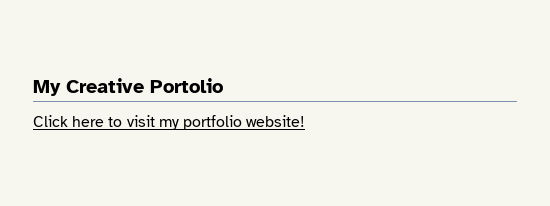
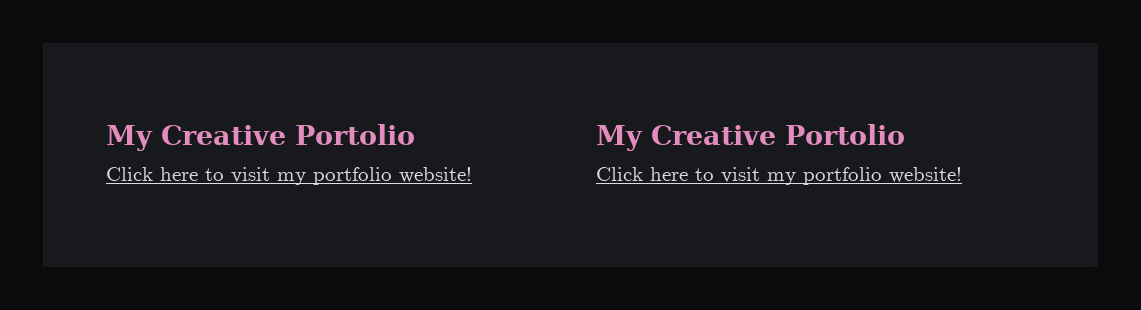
(306, 121) none -> [596,124,905,151] [596,167,962,185] // My Creative Portolio // Click here to visit my portfolio website!

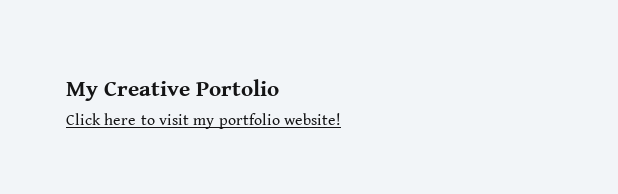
[596,124,905,151] [596,167,962,185] // My Creative Portolio // Click here to visit my portfolio website! -> (341, 119) none

